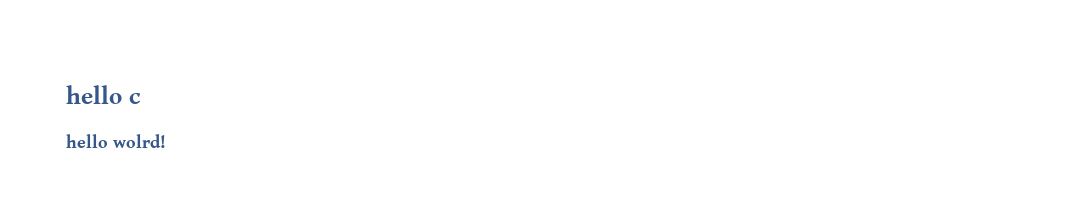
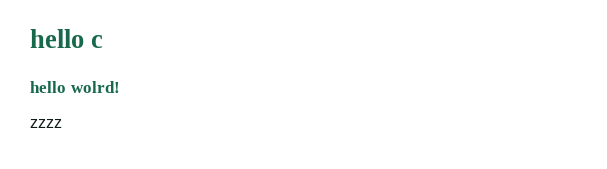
(166, 141) none -> [30,119,62,128] // zzzz

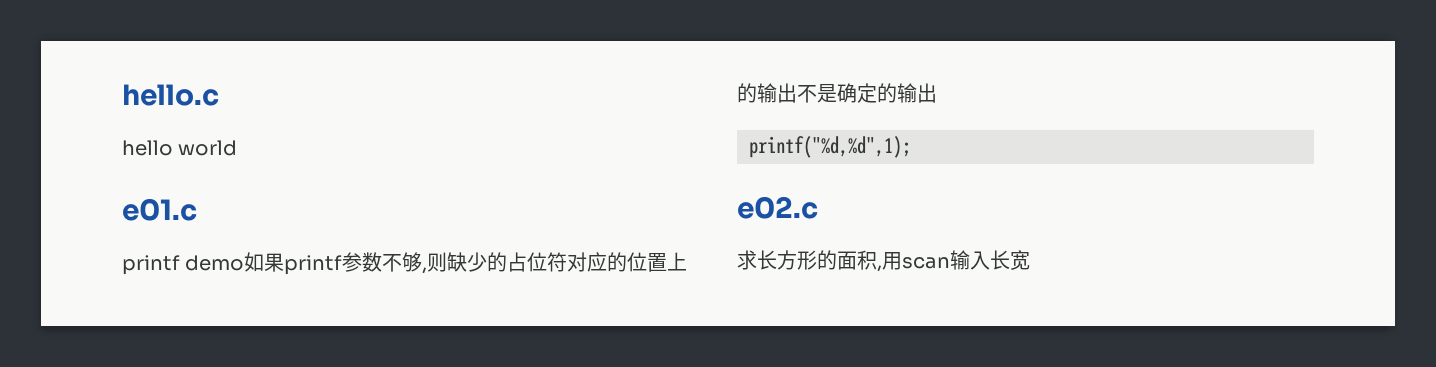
[30,29,104,48] [30,81,120,93] [30,119,62,128] hello c // hello wolrd! // zzzz -> [122,84,219,106] [122,140,238,156] [122,198,197,221] [122,252,688,275] [737,83,937,103] [749,136,911,158] [737,196,818,219] [737,250,1030,272] hello.c // hello world // e01.c // printf demo如果printf参数不够,则缺少的占位符对应的位置上的输出不是确定的输出 // printf("%d,%d",1); // e02.c // 求长方形的面积,用scan输入长宽

